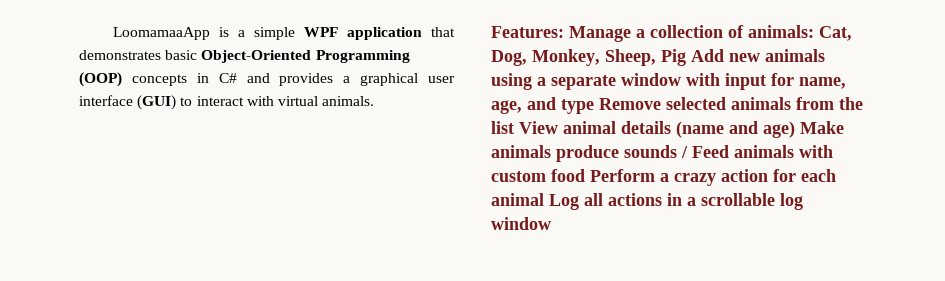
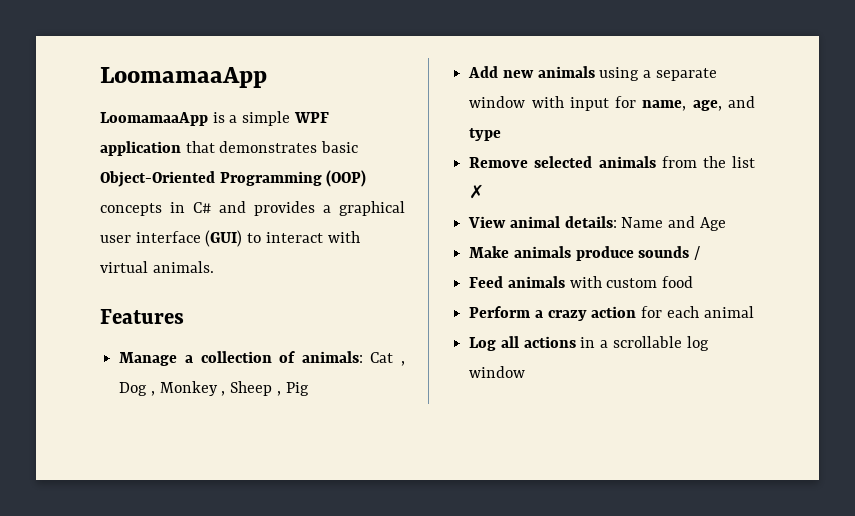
[113,27,211,40] LoomamaaApp -> [100,67,267,88] [100,112,208,126] LoomamaaApp // LoomamaaApp
[491,26,564,38] Features: -> [100,309,184,324] Features //
[819,26,852,41] [491,49,656,66] Cat, Dog, Monkey, Sheep, -> [370,352,405,366] [119,381,281,396] Cat , Dog , Monkey , Sheep ,
(686, 57) none -> (309, 389) //
(594, 106) none -> (502, 134) //
(514, 127) none -> [469,184,485,199] ✗ //
[621,121,795,138] details (name and age) -> [564,216,726,231] details: Name and Age //
(688, 152) none -> (701, 253) //
(585, 175) none -> (694, 282) //
(544, 199) none -> (754, 312) //

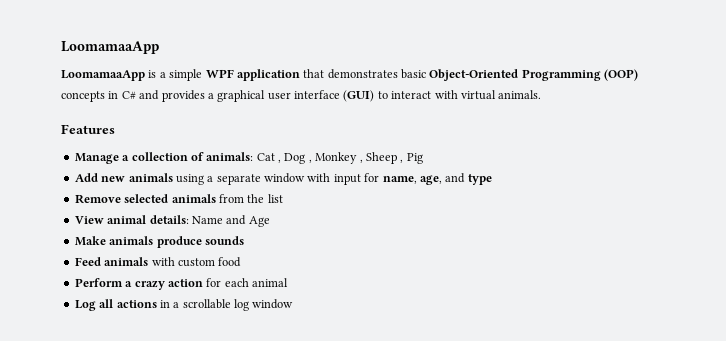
[469,184,485,199] ✗ -> (283, 198) none
[694,246,701,260] / -> (244, 240) none

